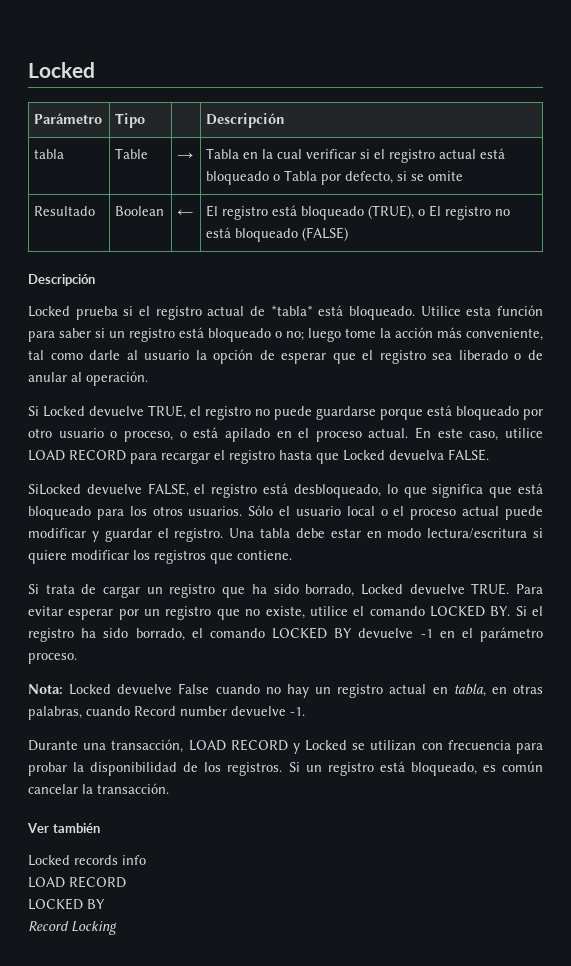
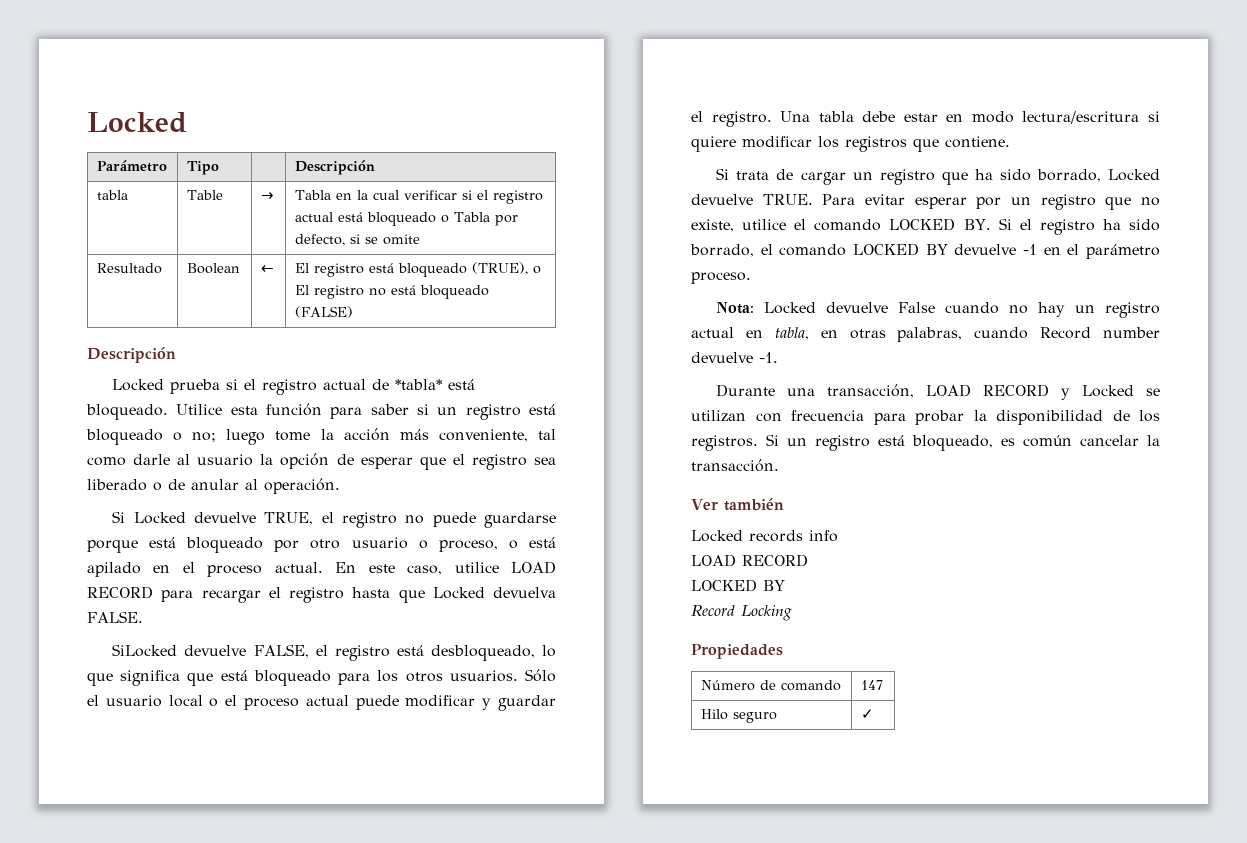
(117, 928) none -> [691,644,783,659] [700,680,841,691] [860,680,883,690] [700,709,777,723] [860,709,874,719] // Propiedades // Número de comando | 147 // Hilo seguro | ✓

